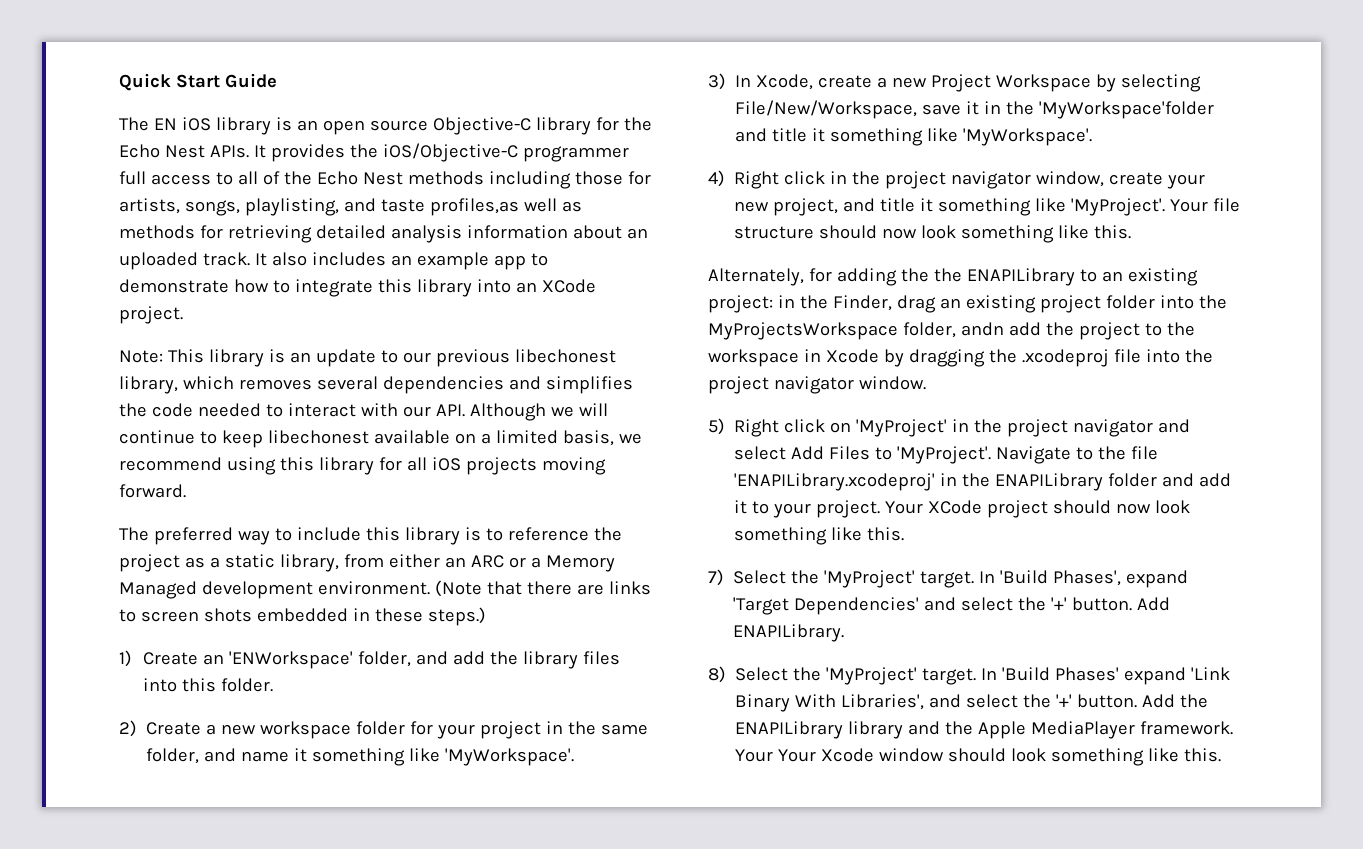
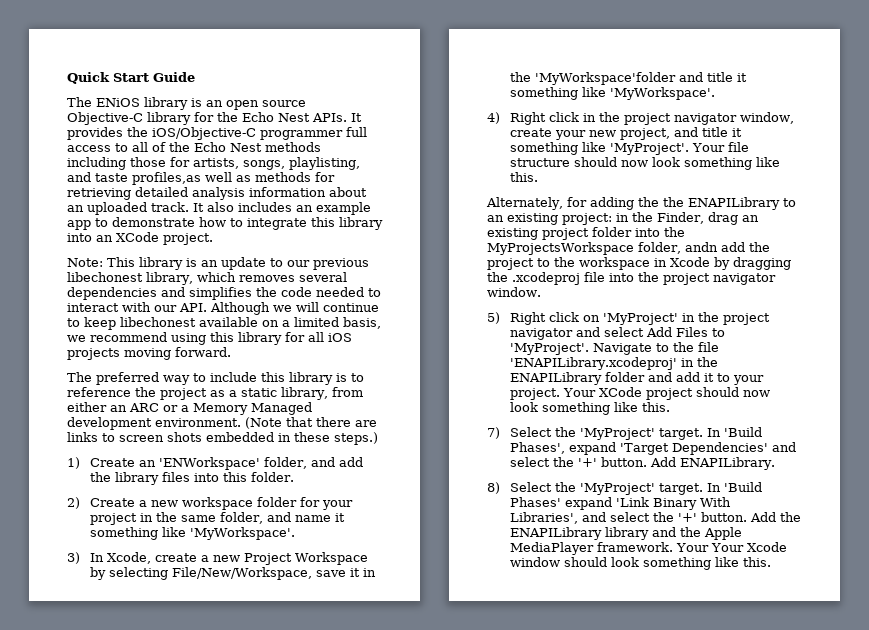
[153,117,211,131] EN iOS -> [96,98,140,107] ENiOS

